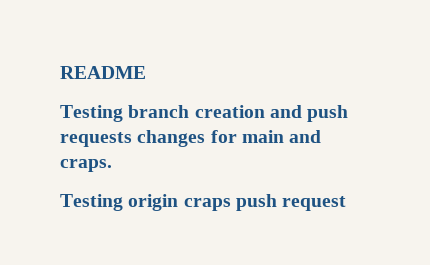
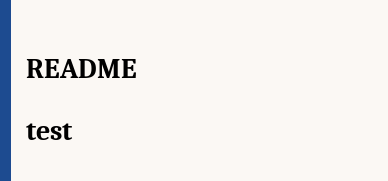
[60,105,349,122] [60,130,322,147] [60,159,112,172] [60,194,347,211] Testing branch creation and push requests changes for main and craps. // Testing origin craps push request -> [26,123,73,140] test

